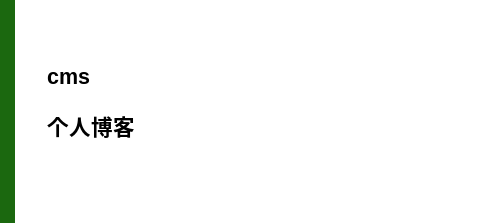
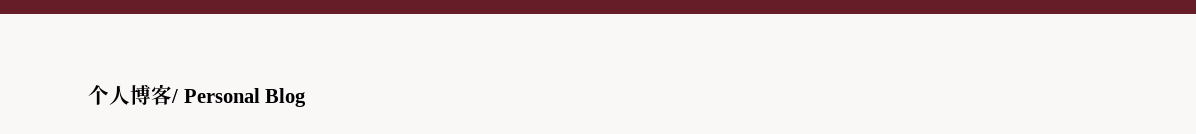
[47,72,90,84] cms // -> (88, 95) none
(135, 127) none -> [171,88,307,107] / Personal Blog

